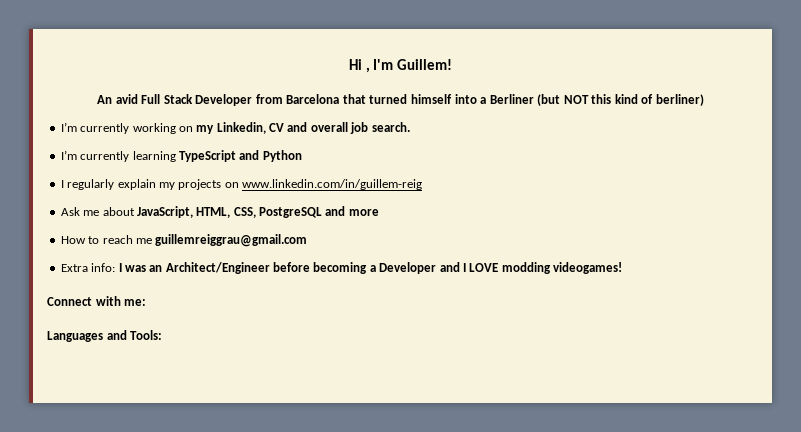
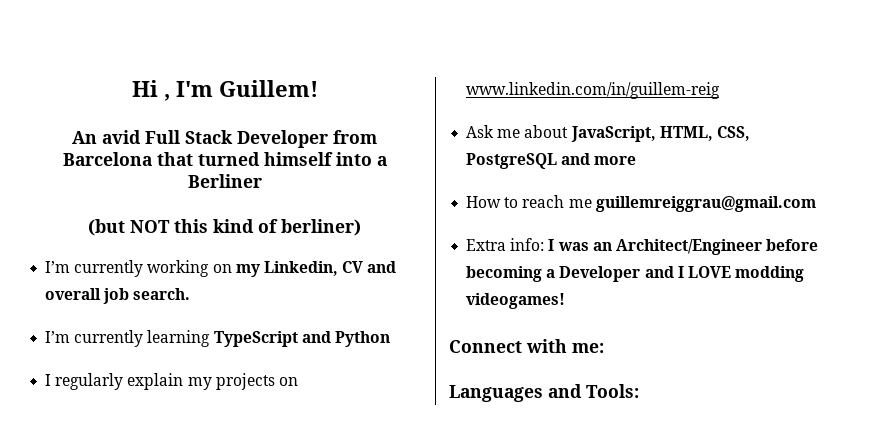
(534, 99) none -> (262, 181) //

